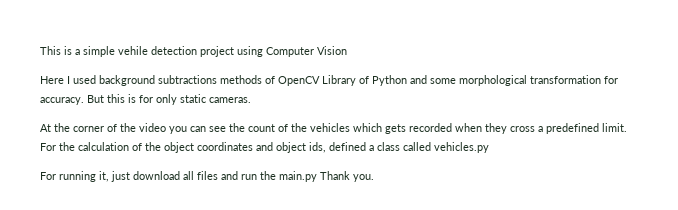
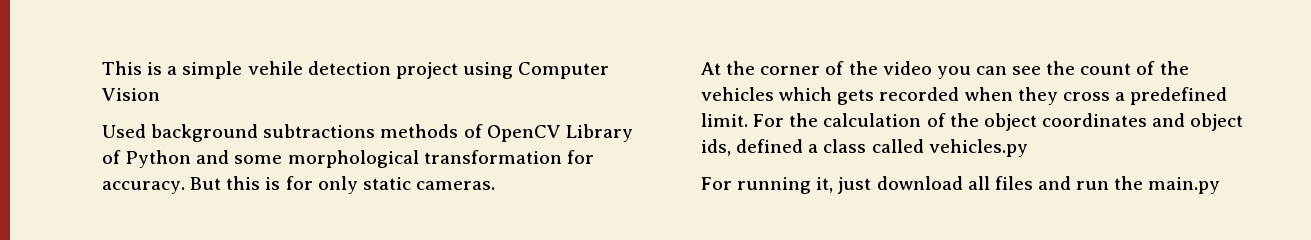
[40,75,96,84] Here I used -> [102,124,146,138] Used
[320,171,374,182] Thank you. -> (1221, 185) none

